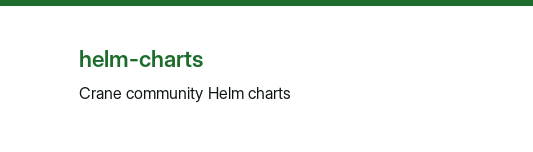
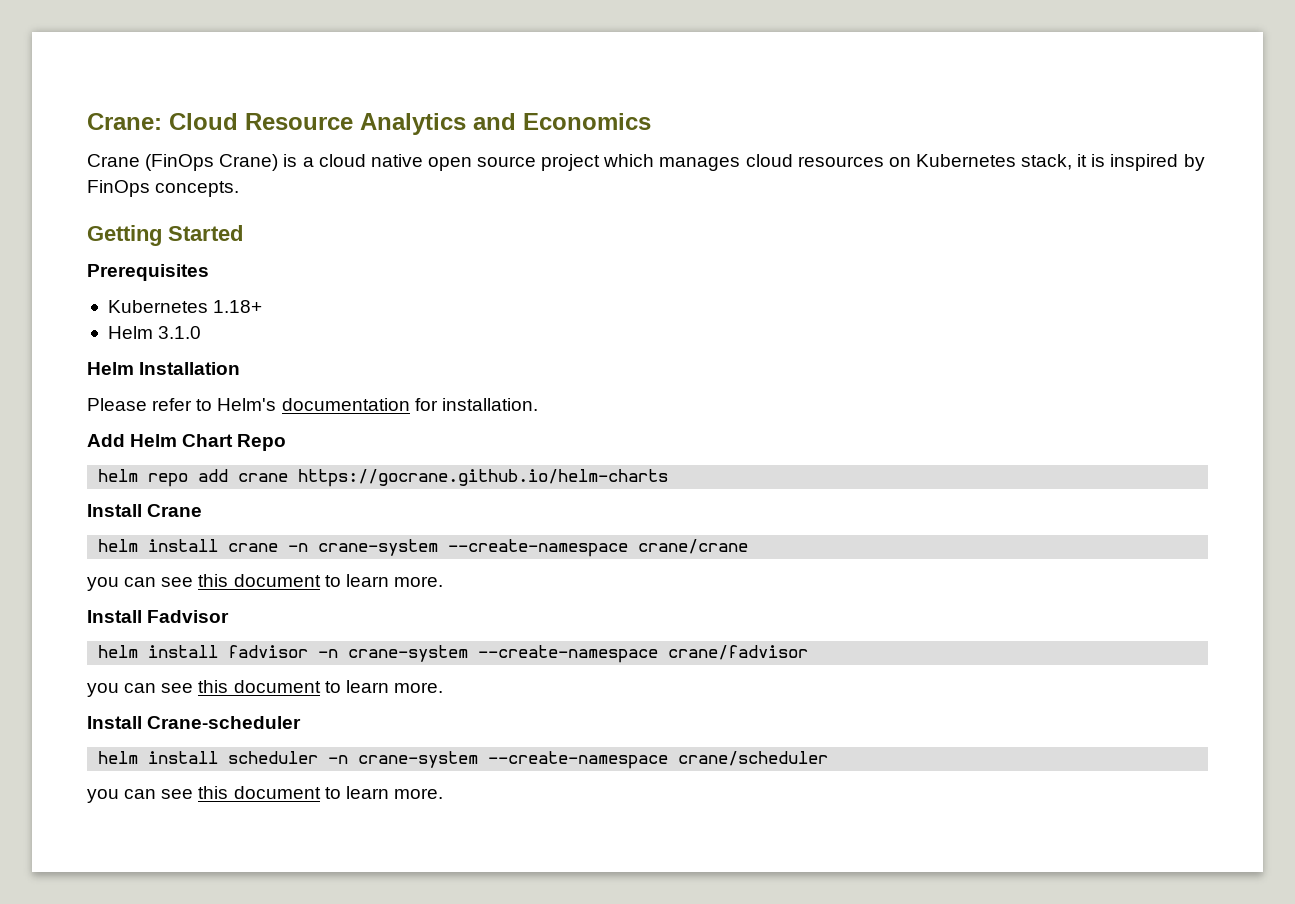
[79,50,203,68] [79,87,291,103] helm-charts // Crane community Helm charts -> [87,113,651,135] [87,154,1205,171] [87,180,240,197] [87,225,243,246] [87,264,209,281] [107,300,263,313] [107,326,202,339] [87,362,241,375] [87,398,538,411] [87,434,287,451] [98,469,669,487] [87,504,203,517] [98,539,749,557] [87,574,443,591] [87,610,230,623] [98,645,809,663] [87,680,443,697] [87,716,302,729] [98,751,829,769] [87,786,443,803] Crane: Cloud Resource Analytics and Economics // Crane (FinOps Crane) is a cloud native open source project which manages cloud resources on Kubernetes stack, it is inspired by FinOps concepts. // Getting Started // Prerequisites // Kubernetes 1.18+ // Helm 3.1.0 // Helm Installation // Please refer to Helm's documentation for installation. // Add Helm Chart Repo // helm repo add crane https://gocrane.github.io/helm-charts // Install Crane // helm install crane -n crane-system --create-namespace crane/crane // you can see this document to learn more. // Install Fadvisor // helm install fadvisor -n crane-system --create-namespace crane/fadvisor // you can see this document to learn more. // Install Crane-scheduler // helm install scheduler -n crane-system --create-namespace crane/scheduler // you can see this document to learn more.

